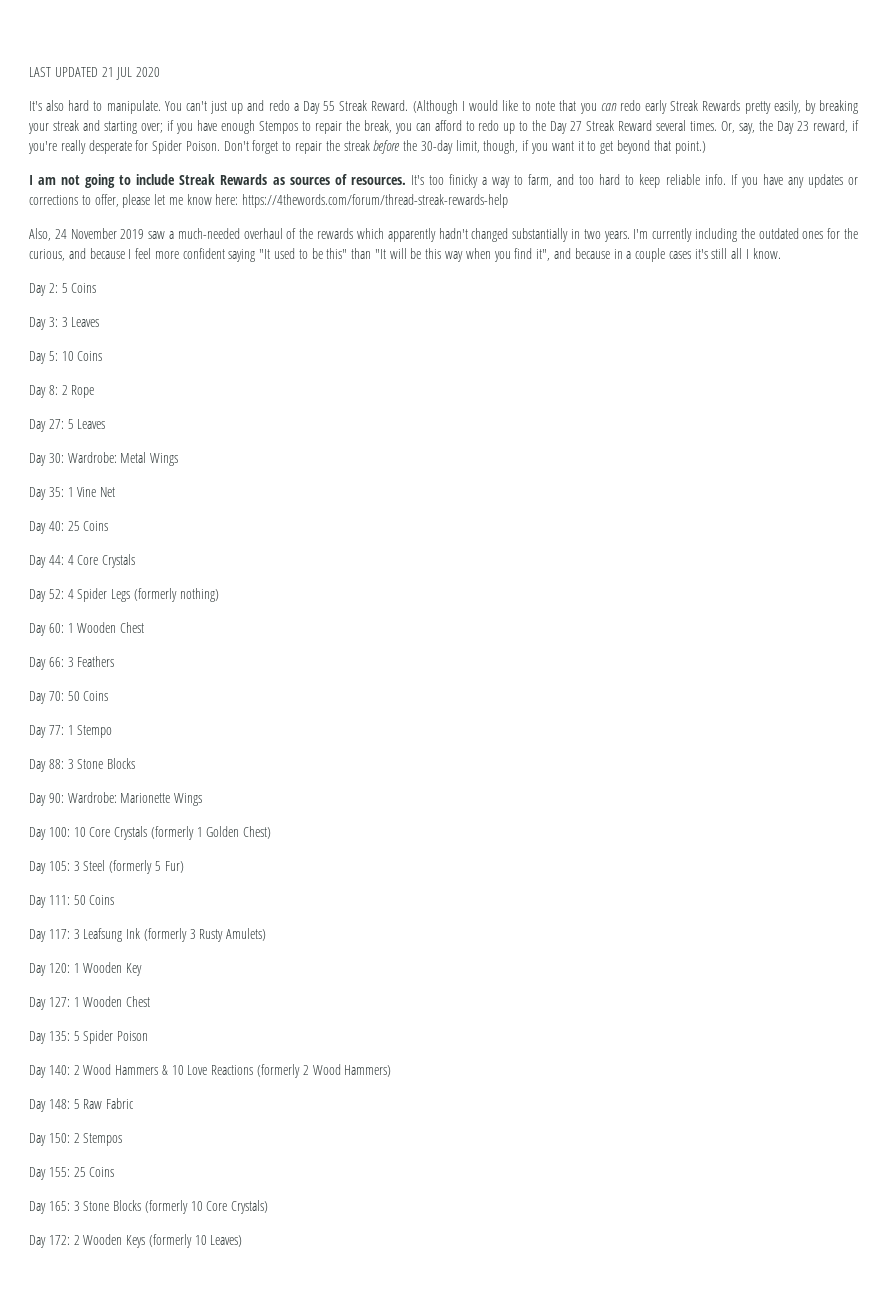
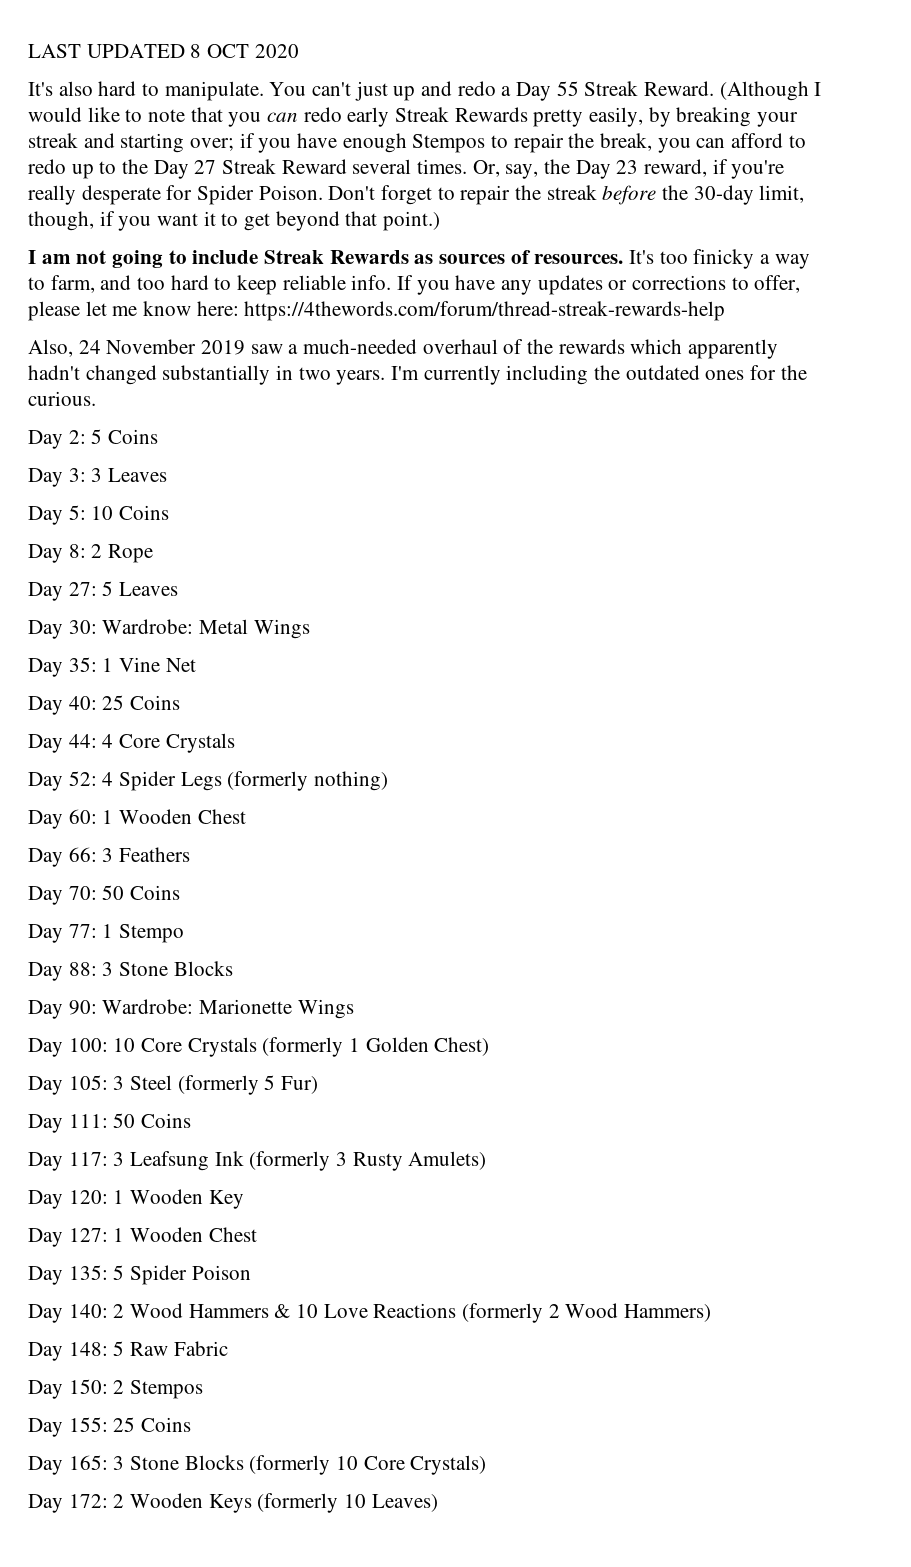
[101,67,133,80] 21 JUL -> [190,44,250,58] 8 OCT
[29,248,781,262] curious, and because I feel more confident saying "It used to be this" than "It will be this way when you find it", and because in a couple cases it's still all I know. -> [28,391,96,406] curious.

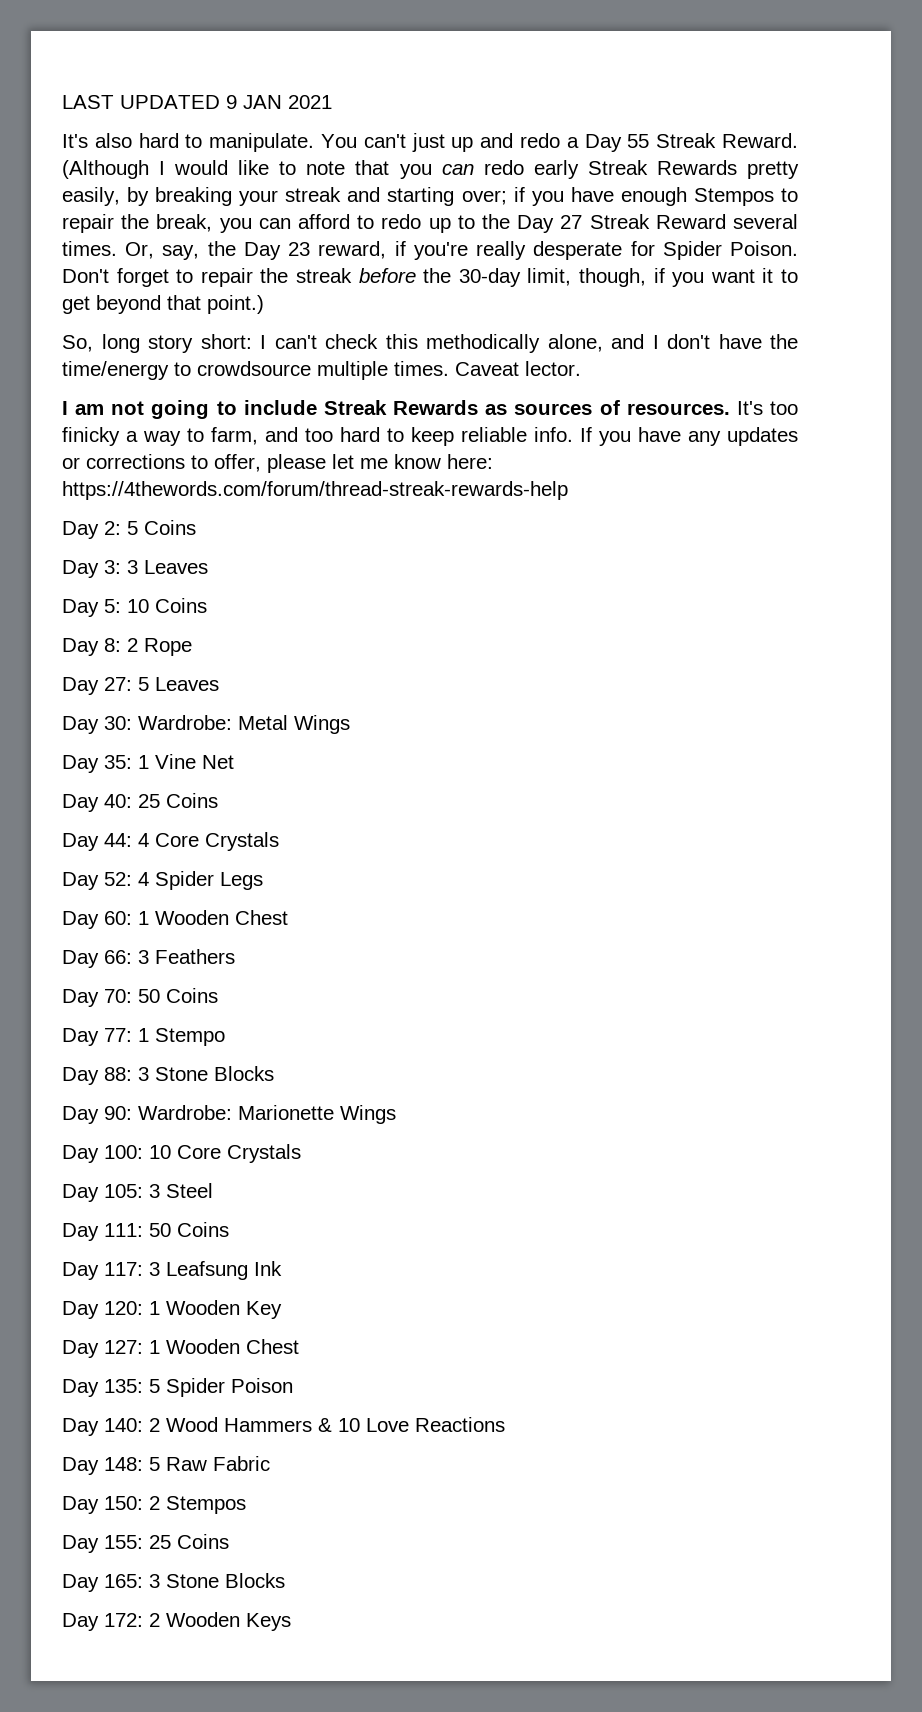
[190,44,299,58] 8 OCT 2020 -> [226,95,332,109] 9 JAN 2021
(441, 221) none -> [62,334,798,353] [62,361,581,380] // So, long story short: I can't check this methodically alone, and I don't have the time/energy to crowdsource multiple times. Caveat lector.
[28,339,779,359] [28,365,807,385] [28,391,96,406] // Also, 24 November 2019 saw a much-needed overhaul of the rewards which apparently hadn't changed substantially in two years. I'm currently including the outdated ones for the curious. -> (568, 490) none
[227,771,389,791] (formerly nothing) -> (263, 881) none
[262,1037,490,1057] (formerly 1 Golden Chest) -> (301, 1153) none
[177,1075,319,1095] (formerly 5 Fur) -> (213, 1190) none
[249,1151,487,1171] (formerly 3 Rusty Amulets) -> (282, 1268) none
[462,1303,712,1323] (formerly 2 Wood Hammers) -> (505, 1424) none
[249,1455,487,1475] (formerly 10 Core Crystals) -> (285, 1580) none
[257,1493,438,1513] (formerly 10 Leaves) -> (291, 1622) none

